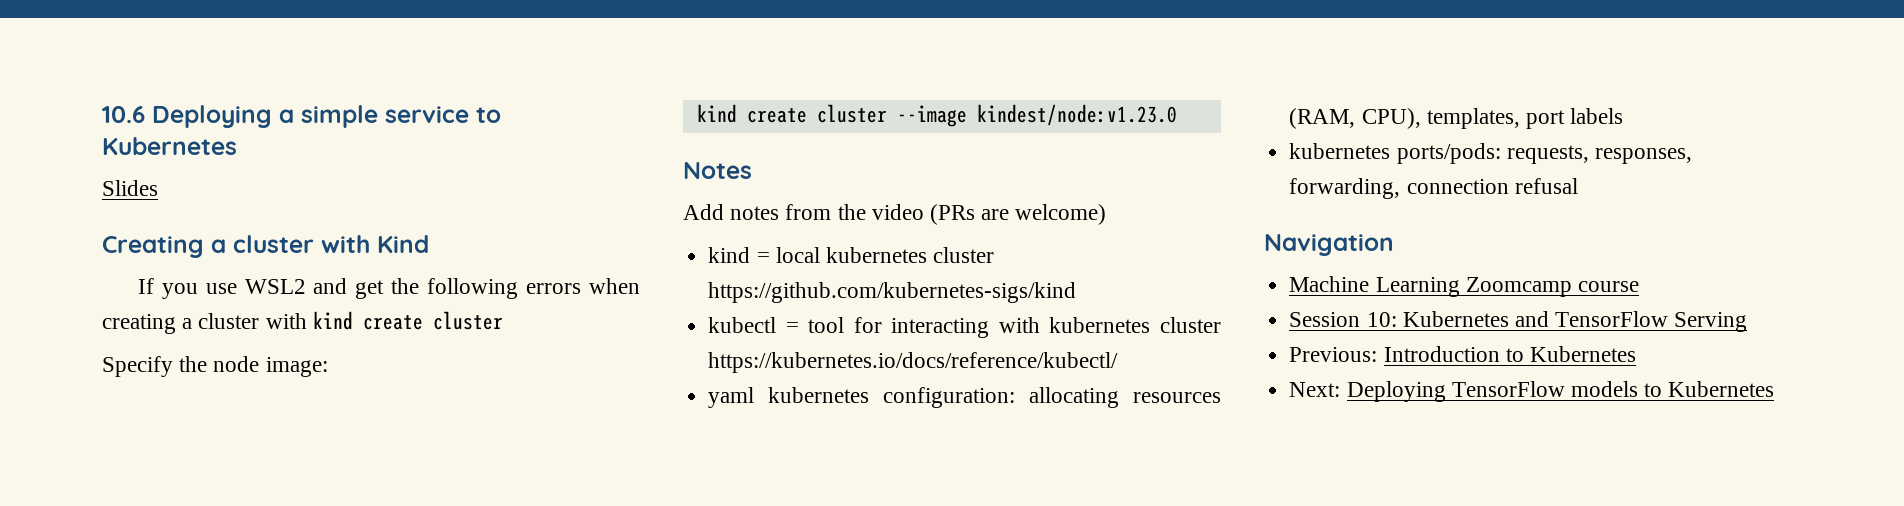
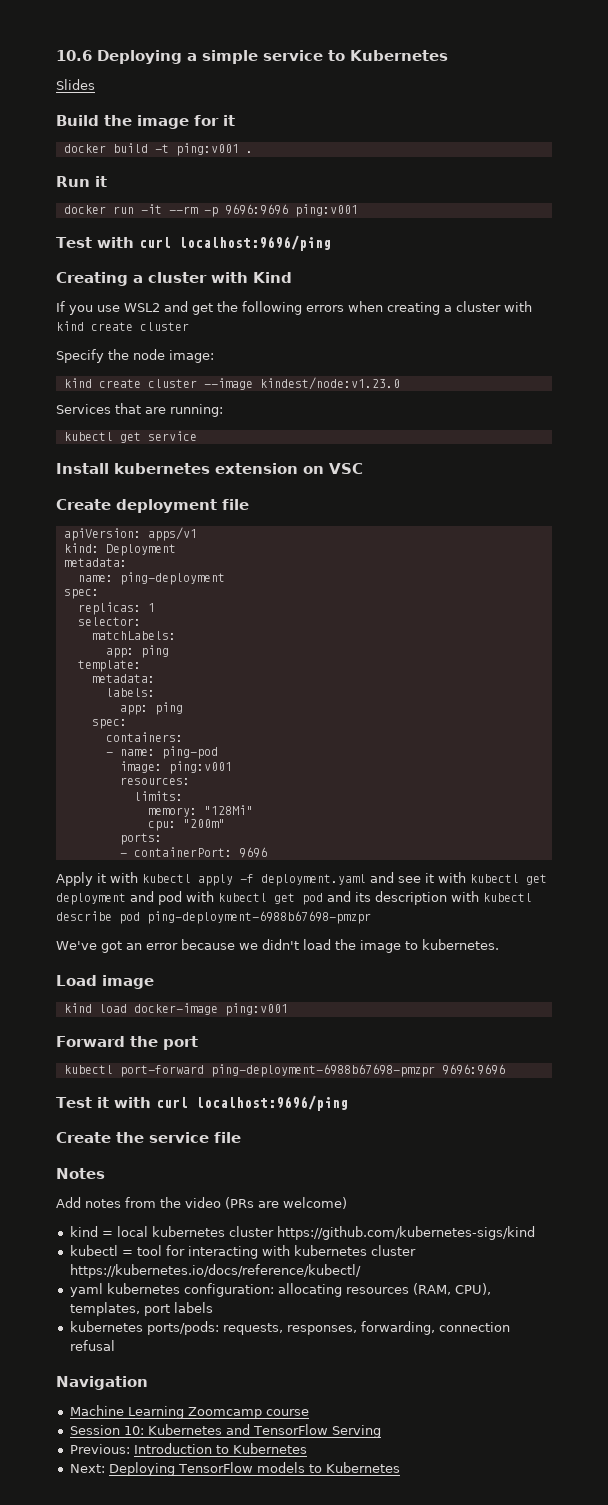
(158, 188) none -> [56,115,235,129] [63,143,253,156] [56,176,107,187] [63,204,358,217] [56,235,331,251] // Build the image for it // docker build -t ping:v001 . // Run it // docker run -it --rm -p 9696:9696 ping:v001 // Test with curl localhost:9696/ping
(1177, 115) none -> [56,403,223,417] [63,431,197,443] [56,463,363,474] [56,499,249,513] [63,527,197,541] [63,543,176,556] [63,558,127,567] [77,572,225,585] [63,589,99,599] [77,602,155,615] [77,617,141,626] [91,631,176,640] [105,645,169,658] [77,660,141,672] [91,674,155,683] [105,688,155,697] [119,702,183,715] [91,719,127,729] [105,732,183,742] [105,746,218,759] [119,761,232,774] [119,777,190,785] [133,791,183,801] [147,805,253,817] [147,819,225,831] [119,833,162,845] [119,847,267,858] [56,872,547,886] [56,891,532,905] [56,911,371,924] [56,939,499,953] [56,975,154,989] [63,1003,288,1016] [56,1036,198,1050] [63,1064,505,1077] [56,1095,348,1111] [56,1132,241,1143] // Services that are running: // kubectl get service // Install kubernetes extension on VSC // Create deployment file // apiVersion: apps/v1 // kind: Deployment // metadata: // name: ping-deployment // spec: // replicas: 1 // selector: // matchLabels: // app: ping // template: // metadata: // labels: // app: ping // spec: // containers: // - name: ping-pod // image: ping:v001 // resources: // limits: // memory: "128Mi" // cpu: "200m" // ports: // - containerPort: 9696 // Apply it with kubectl apply -f deployment.yaml and see it with kubectl get deployment and pod with kubectl get pod and its description with kubectl describe pod ping-deployment-6988b67698-pmzpr // We've got an error because we didn't load the image to kubernetes. // Load image // kind load docker-image ping:v001 // Forward the port // kubectl port-forward ping-deployment-6988b67698-pmzpr 9696:9696 // Test it with curl localhost:9696/ping // Create the service file

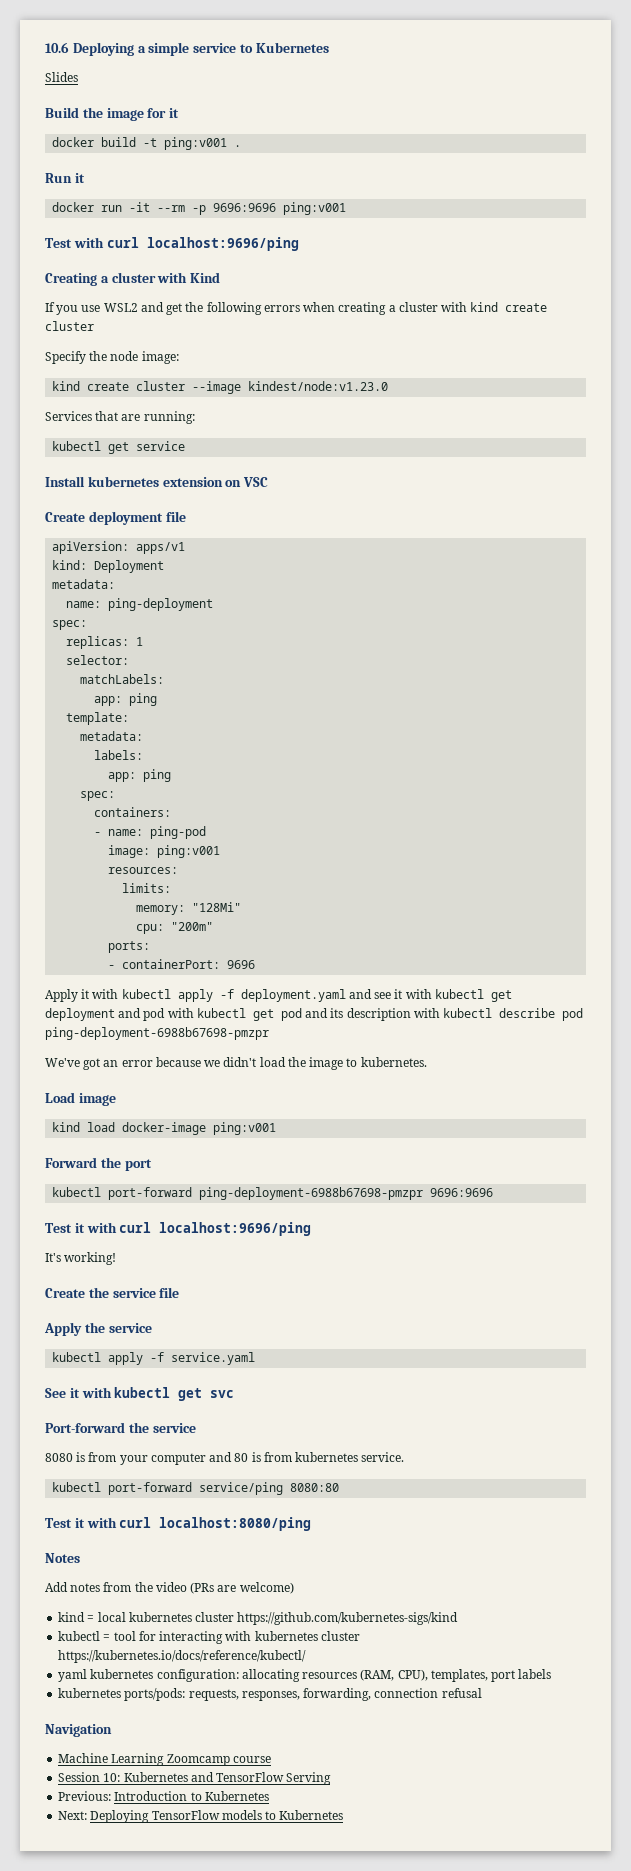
(348, 1103) none -> [45,1252,117,1265] // It's working!
(241, 1137) none -> [44,1322,152,1336] [52,1352,256,1365] [45,1387,235,1401] [45,1422,196,1433] [45,1452,405,1465] [52,1482,340,1495] [45,1517,312,1531] // Apply the service // kubectl apply -f service.yaml // See it with kubectl get svc // Port-forward the service // 8080 is from your computer and 80 is from kubernetes service. // kubectl port-forward service/ping 8080:80 // Test it with curl localhost:8080/ping

